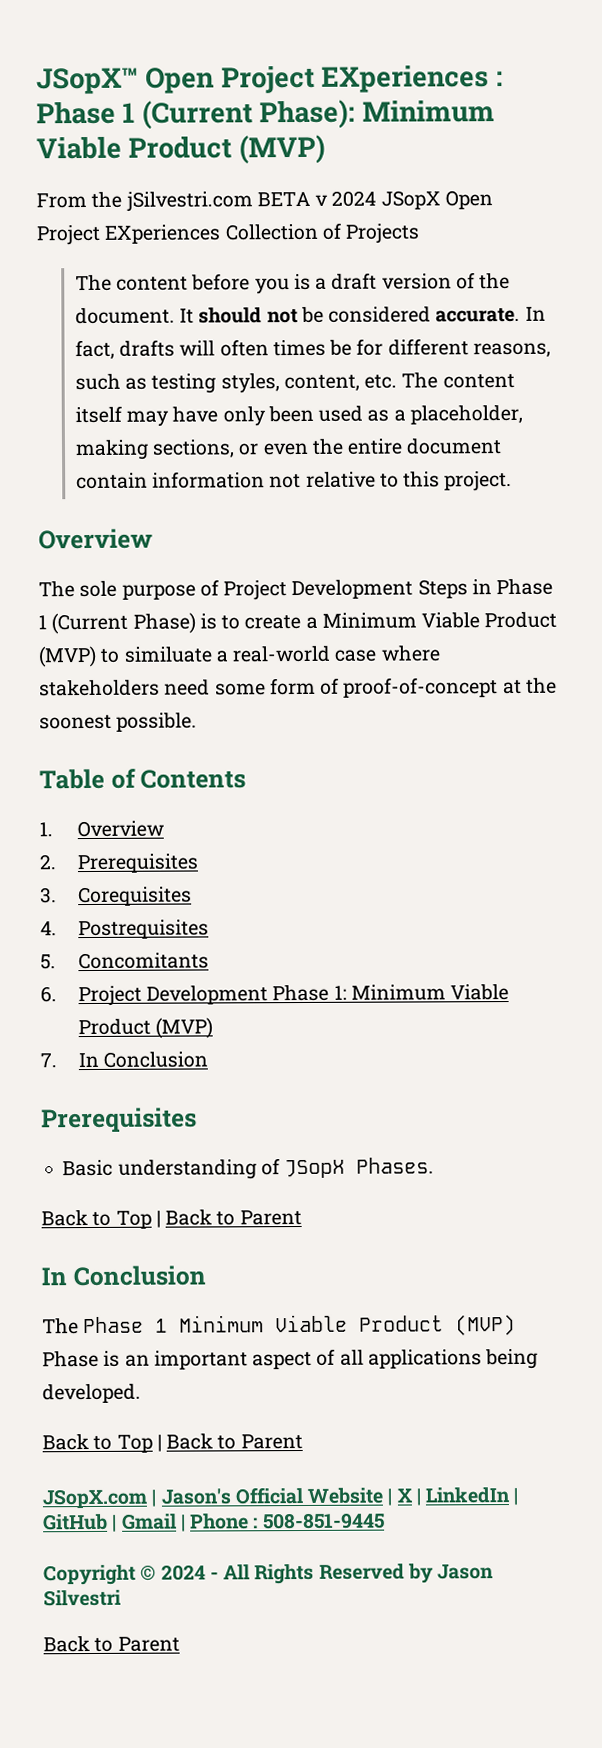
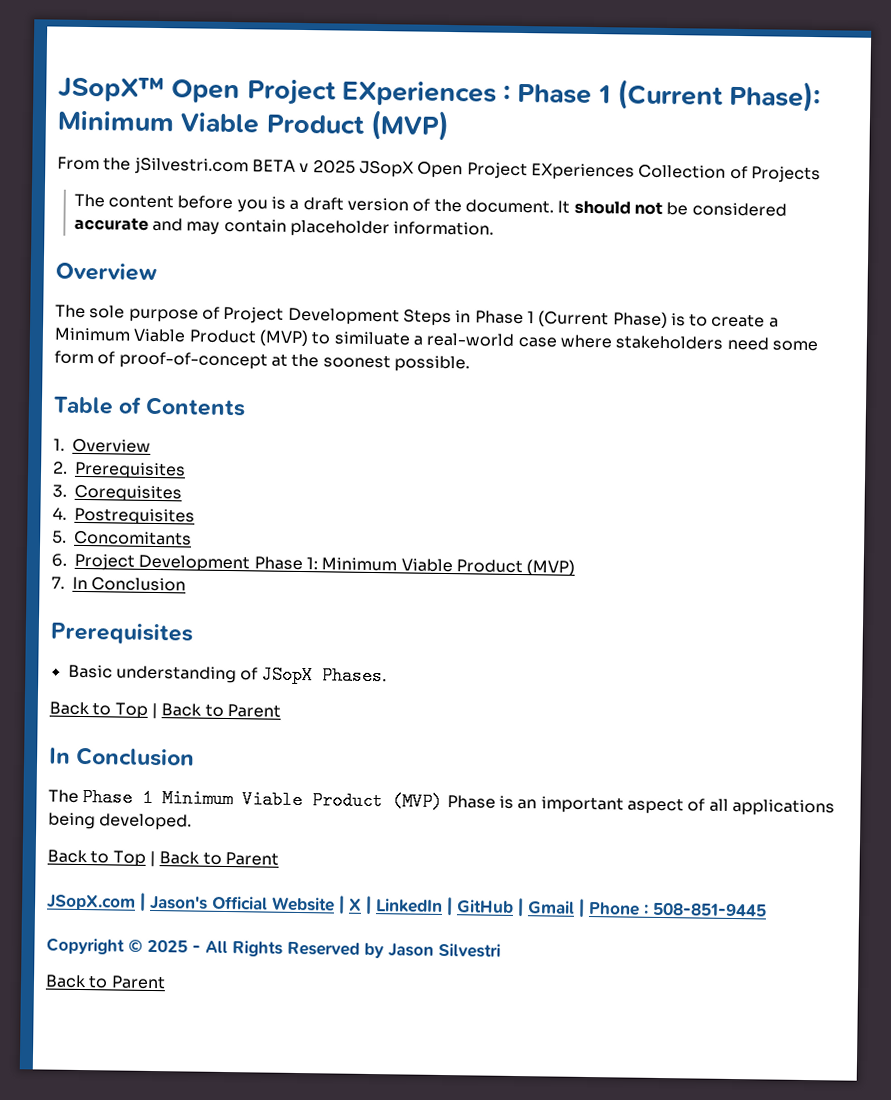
[331,190,377,207] 2024 -> [312,160,356,174] 2025
[435,306,546,323] [74,338,551,360] [74,372,515,394] [74,404,523,427] [74,438,503,461] [75,471,513,492] accurate. In fact, drafts will often times be for different reasons, such as testing styles, content, etc. The content itself may have only been used as a placeholder, making sections, or even the entire document contain information not relative to this project. -> [73,216,495,238] accurate and may contain placeholder information.
[160,1564,206,1581] 2024 -> [147,939,188,953] 2025

